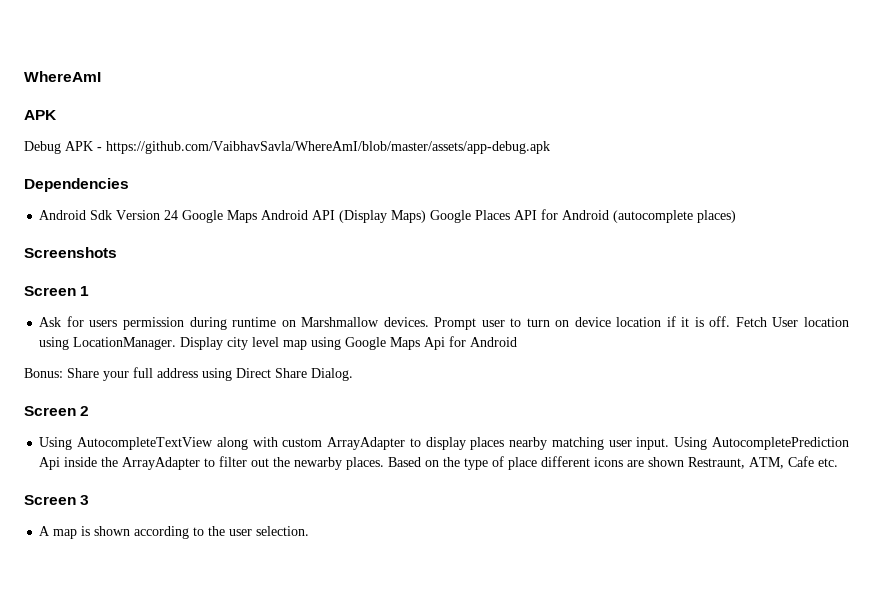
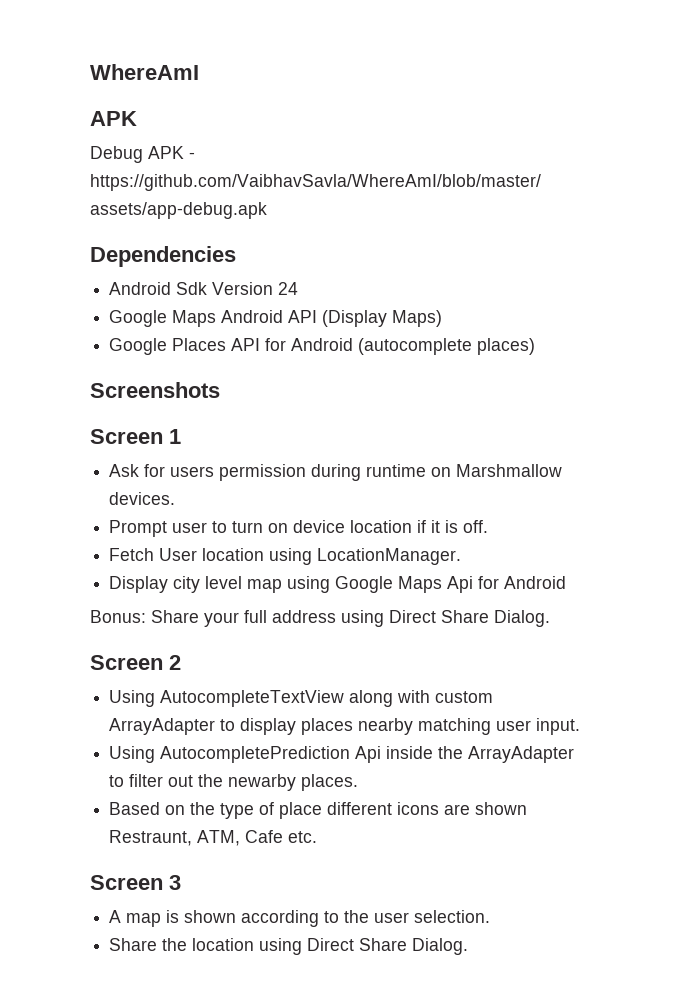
(179, 215) none -> (299, 288) //
(427, 216) none -> (443, 318) //
(429, 322) none -> (176, 498) //
(731, 321) none -> (489, 526) //
(177, 343) none -> (462, 556) //
(670, 443) none -> (581, 726) //
(385, 463) none -> (359, 782) //
(310, 531) none -> [109,938,469,955] // Share the location using Direct Share Dialog.

